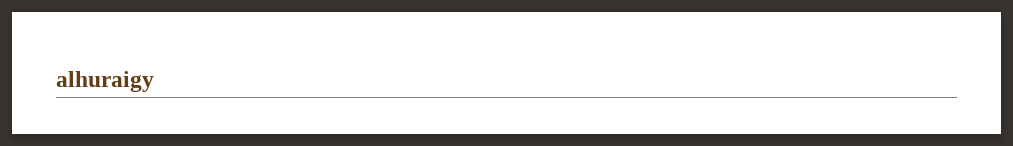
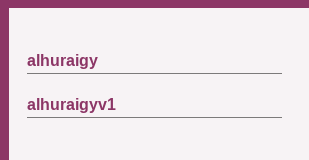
(154, 81) none -> [27,98,116,113] // alhuraigyv1

